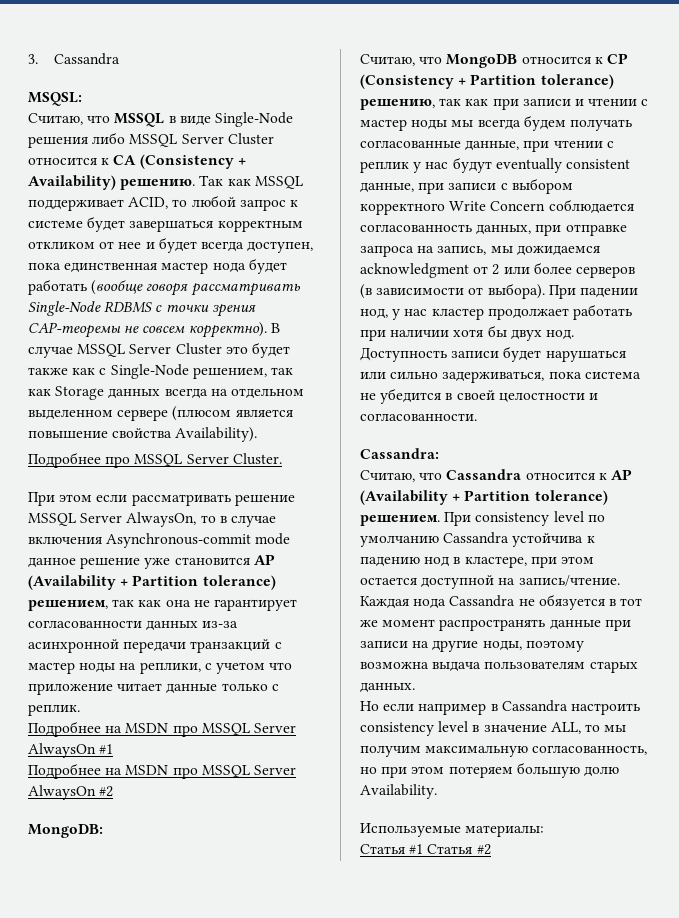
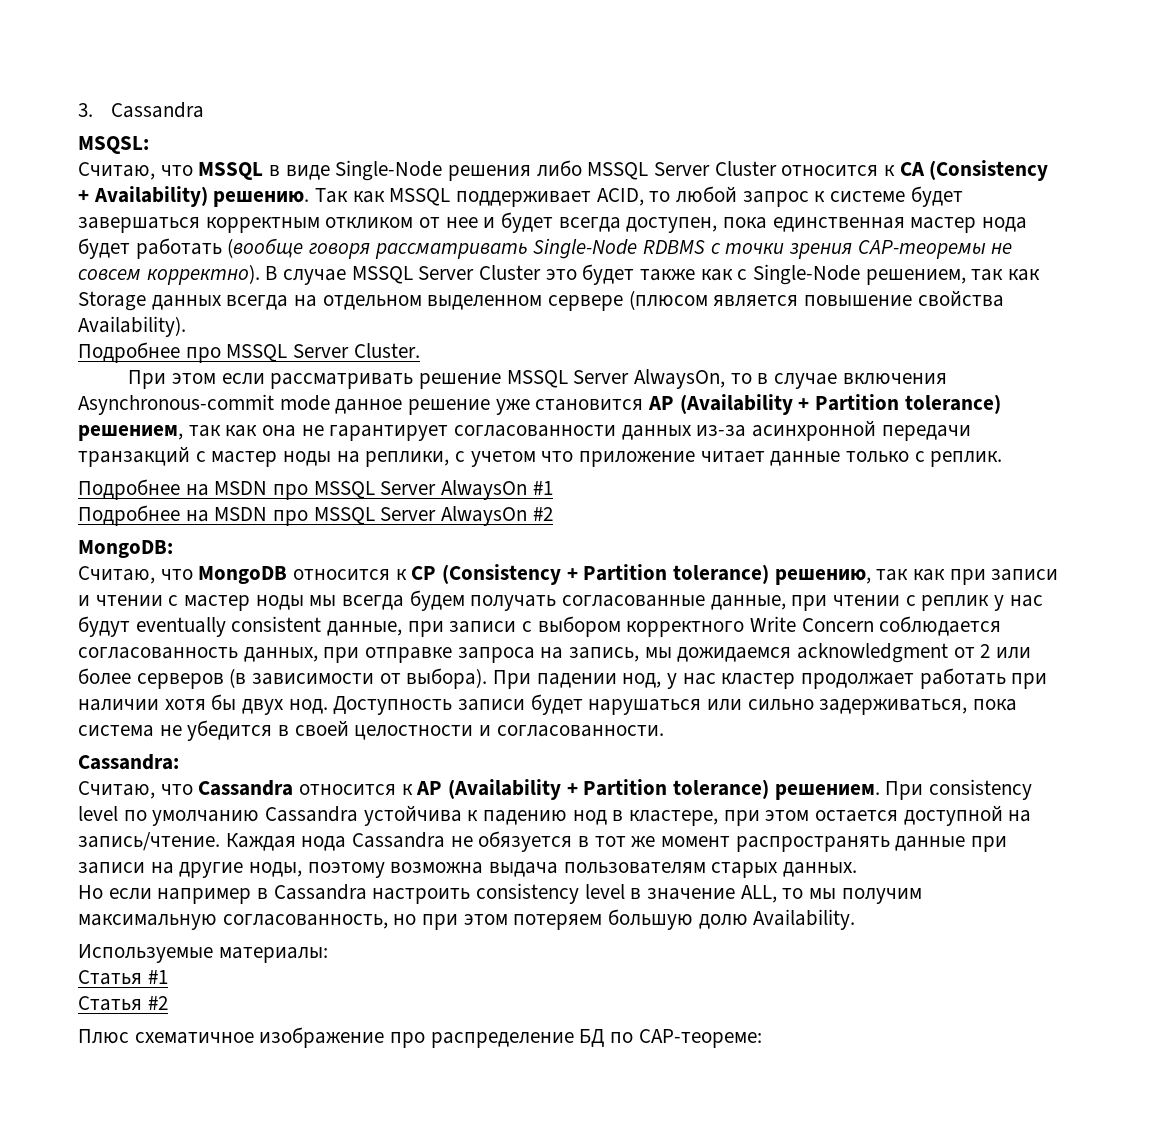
(424, 849) none -> (168, 977) //
(491, 849) none -> [78,1027,762,1048] // Плюс схематичное изображение про распределение БД по CAP-теореме:

